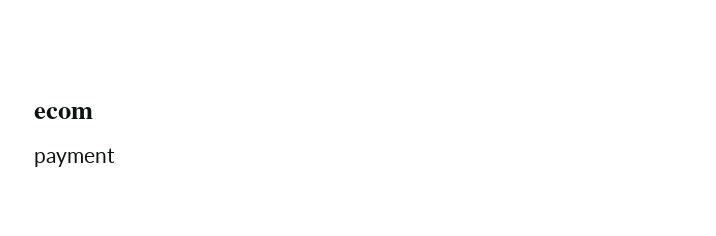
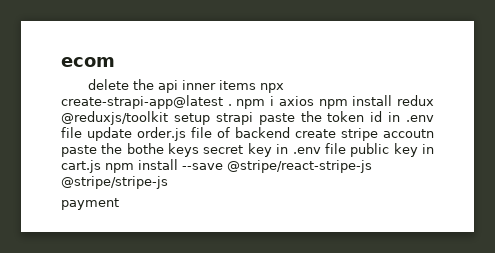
(93, 113) none -> [88,79,285,93] [61,95,435,109] [61,111,434,125] [61,127,434,141] [61,143,435,157] [61,159,372,173] [61,176,168,189] // delete the api inner items npx create-strapi-app@latest . npm i axios npm install redux @reduxjs/toolkit setup strapi paste the token id in .env file update order.js file of backend create stripe accoutn paste the bothe keys secret key in .env file public key in cart.js npm install --save @stripe/react-stripe-js @stripe/stripe-js

